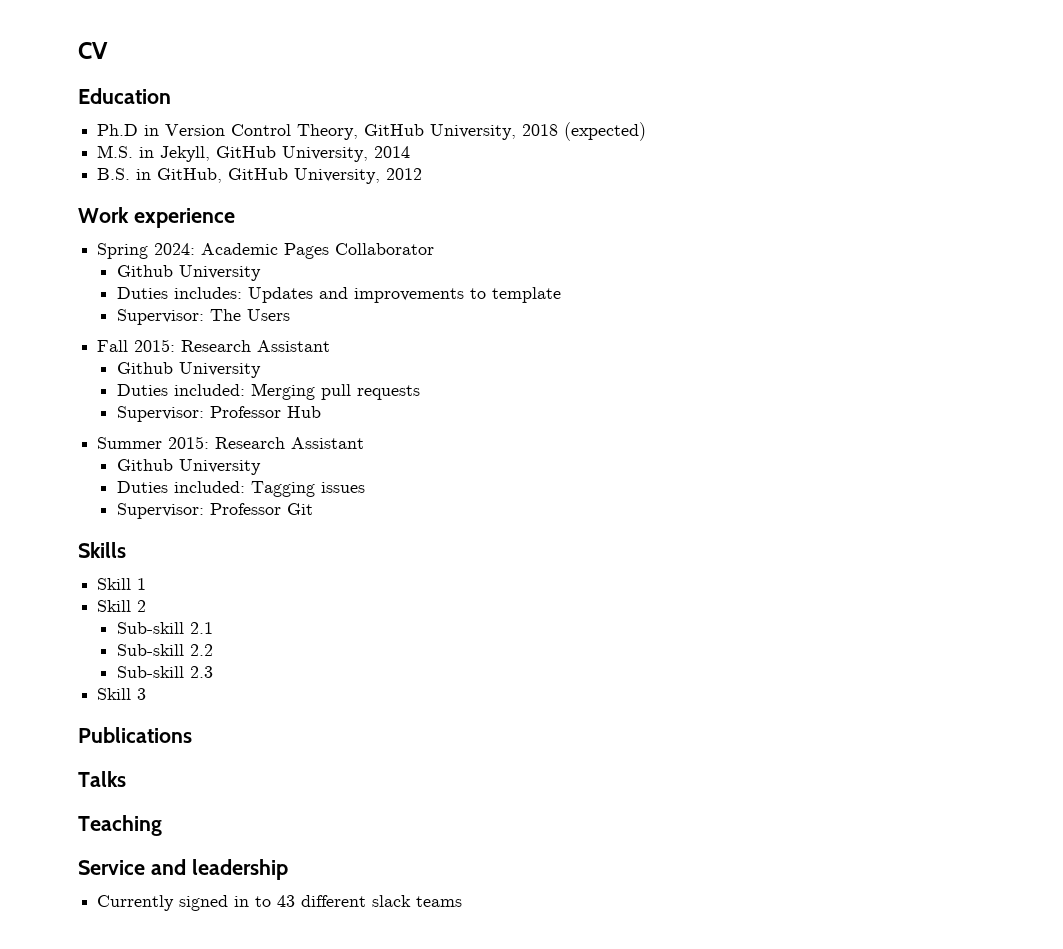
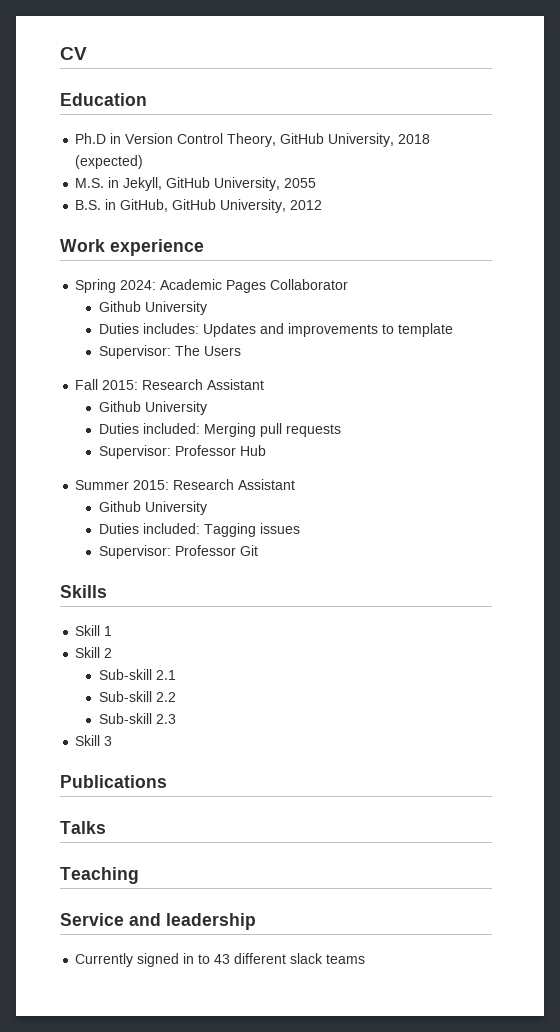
[374,146,411,158] 2014 -> [284,178,317,188] 2055

